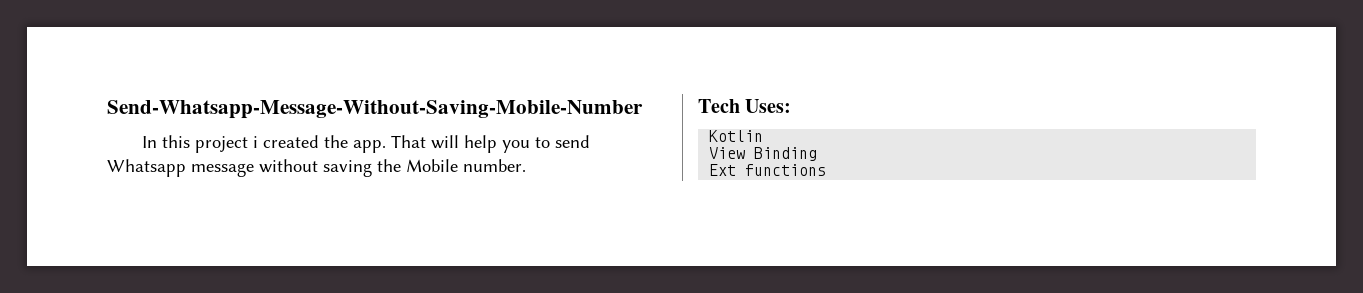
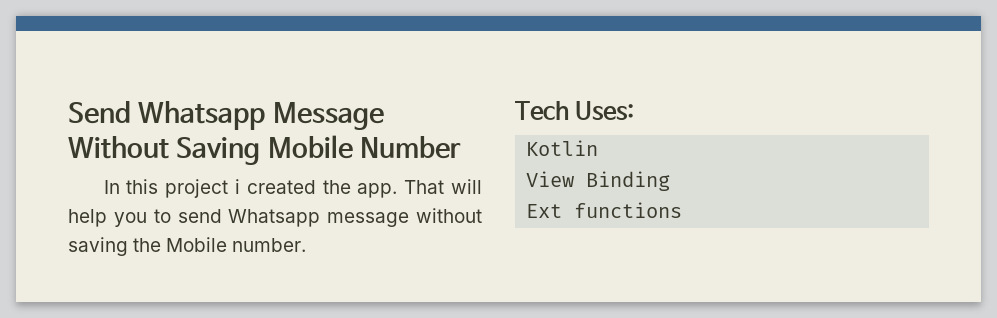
[107,100,643,119] Send-Whatsapp-Message-Without-Saving-Mobile-Number -> [68,101,384,130] [68,135,461,165] Send Whatsapp Message Without Saving Mobile Number

